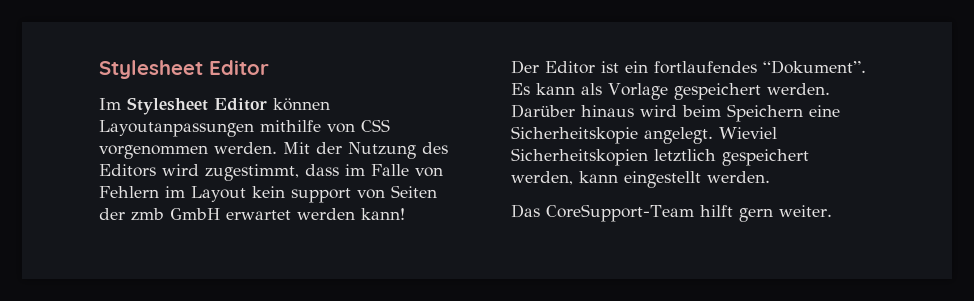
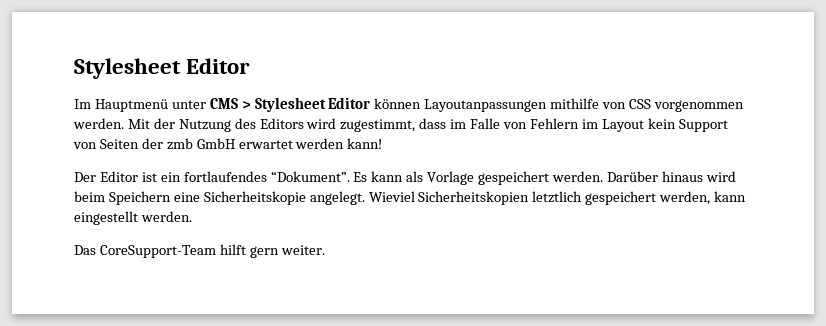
(121, 104) none -> [94,98,251,112] Hauptmenü unter CMS >
[291,188,351,203] support -> [678,119,728,132] Support

